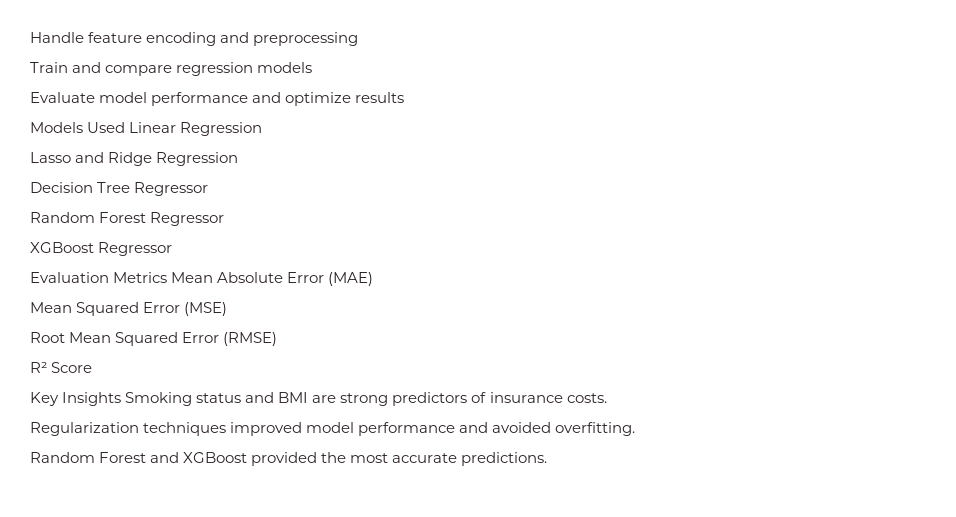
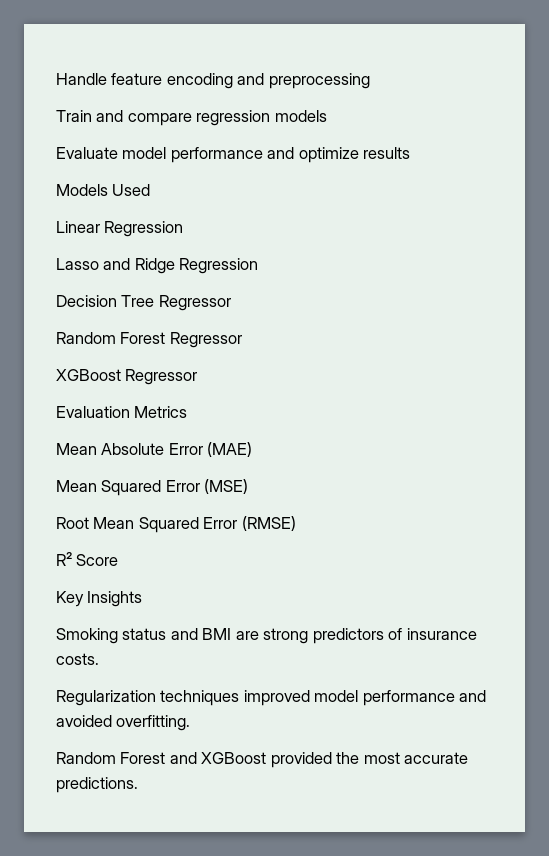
(126, 127) none -> (151, 190) //
(168, 277) none -> (188, 412) //
(122, 399) none -> (143, 599) //

